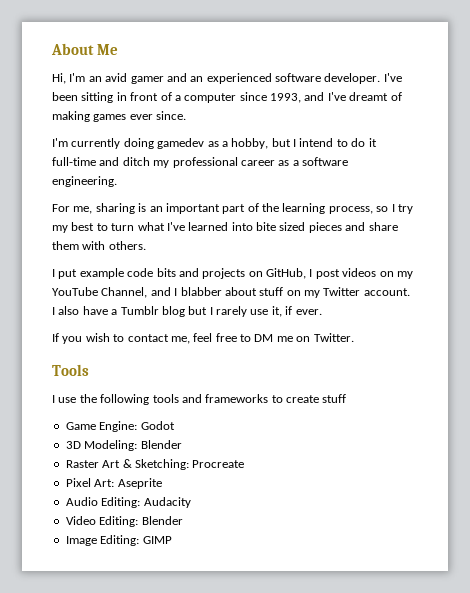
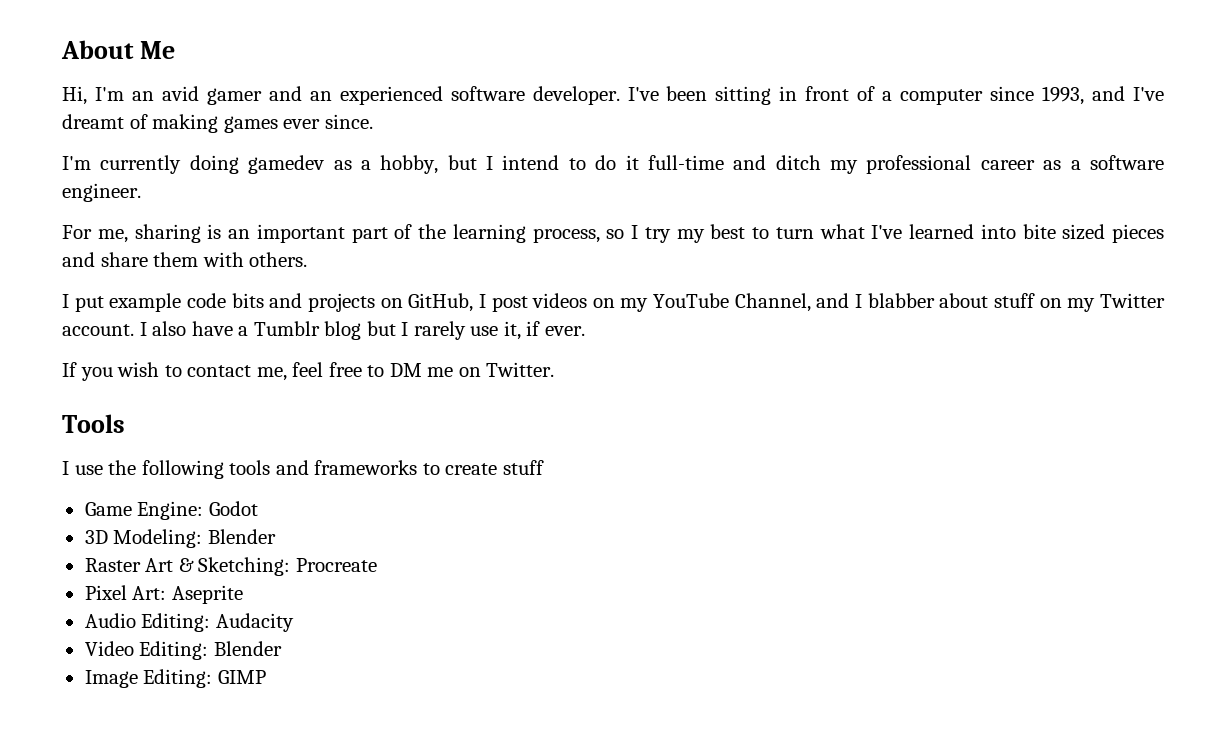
[52,176,117,187] engineering. -> [62,183,141,202] engineer.

